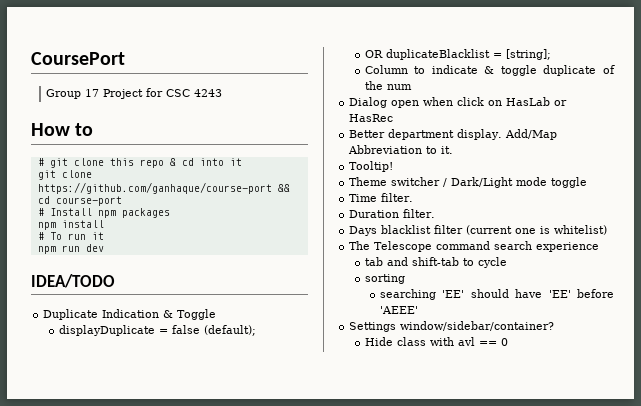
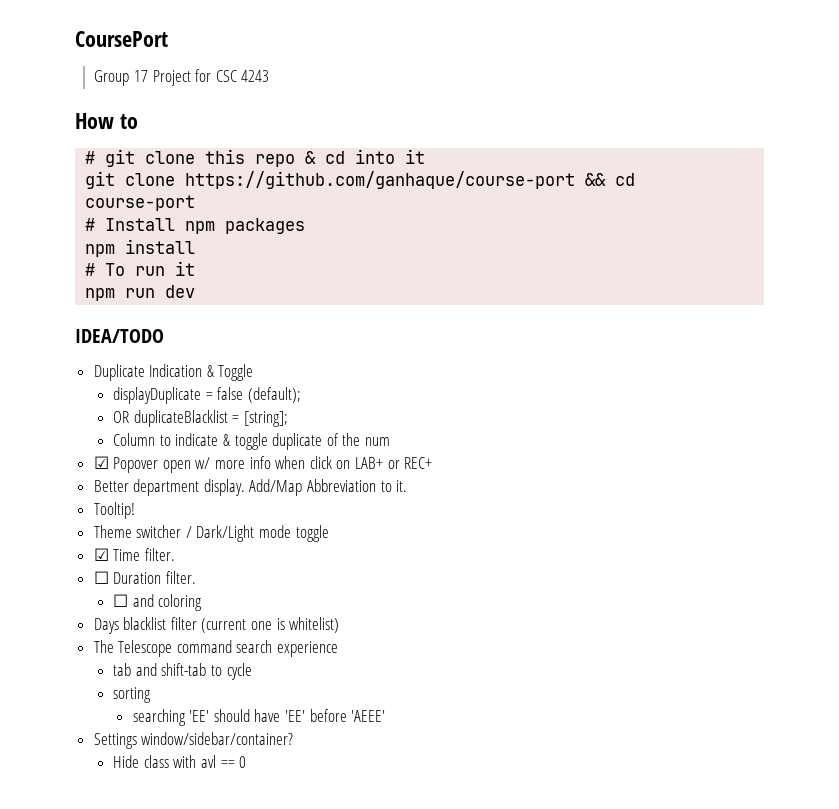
[349,97,568,108] [349,114,394,122] Dialog open when click on HasLab or HasRec -> [93,456,433,473] ☑ Popover open w/ more info when click on LAB+ or REC+
(588, 182) none -> [93,548,109,561] ☑
(414, 197) none -> [93,571,109,584] ☐
(436, 213) none -> [113,594,203,611] // ☐ and coloring

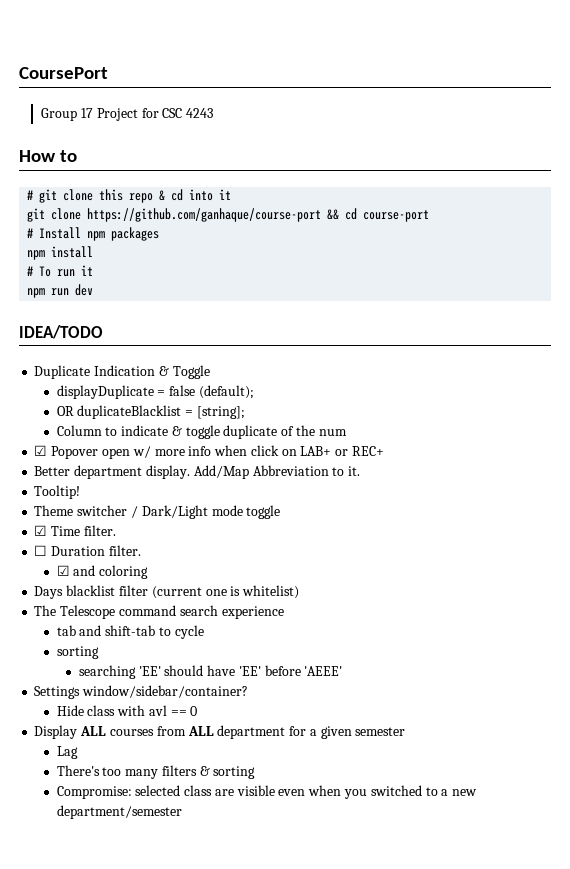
[113,594,129,607] ☐ -> [56,565,70,576] ☑
(247, 762) none -> [34,725,406,739] [56,746,78,759] [56,765,256,779] [56,785,478,799] [56,805,182,819] // Display ALL courses from ALL department for a given semester // Lag // There's too many filters & sorting // Compromise: selected class are visible even when you switched to a new department/semester

